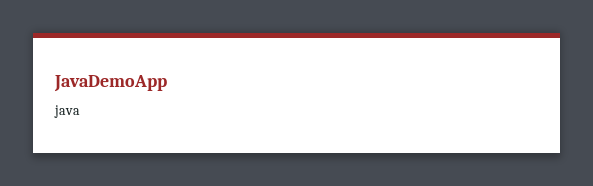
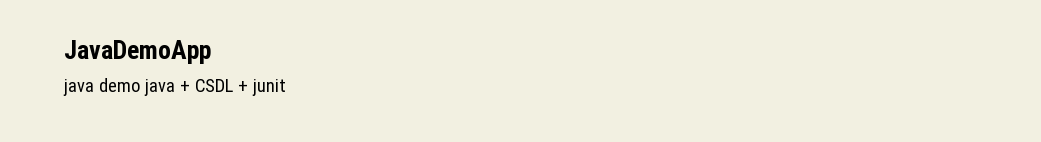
(80, 111) none -> [98,78,286,96] demo java + CSDL + junit

